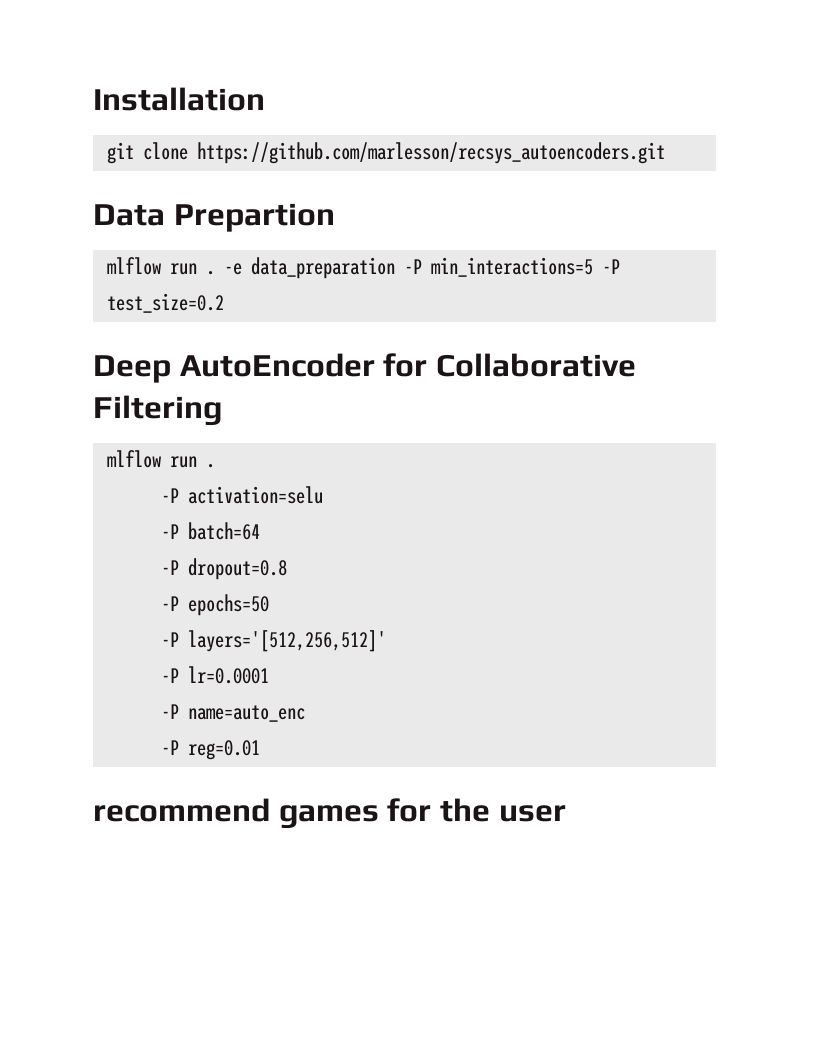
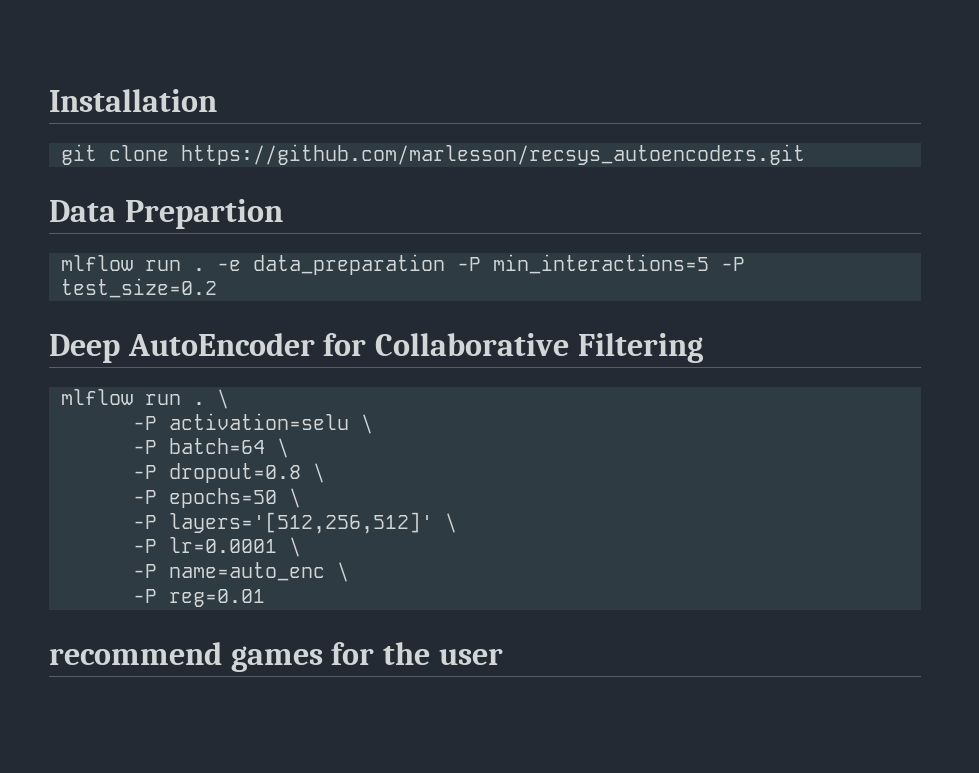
(215, 466) none -> [217,389,230,409] \
(323, 495) none -> [361,414,374,434] \
(260, 531) none -> [277,438,290,458] \
(287, 569) none -> [313,463,326,483] \
(269, 605) none -> [289,488,302,508] \
(386, 641) none -> [445,513,458,533] \
(269, 675) none -> [289,537,302,557] \
(305, 713) none -> [337,562,350,582] \

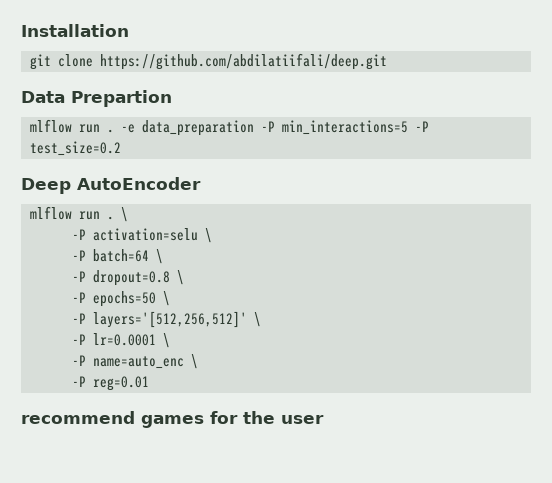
[181,144,806,165] https://github.com/marlesson/recsys_autoencoders.git -> [99,53,387,70] https://github.com/abdilatiifali/deep.git
[323,333,703,363] for Collaborative Filtering -> (201, 183) none

